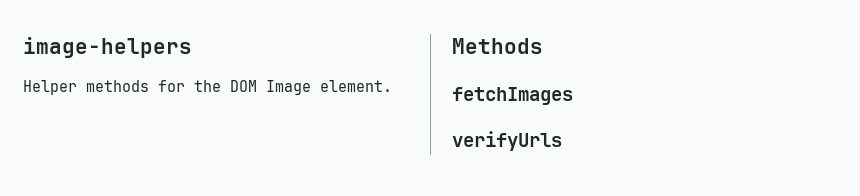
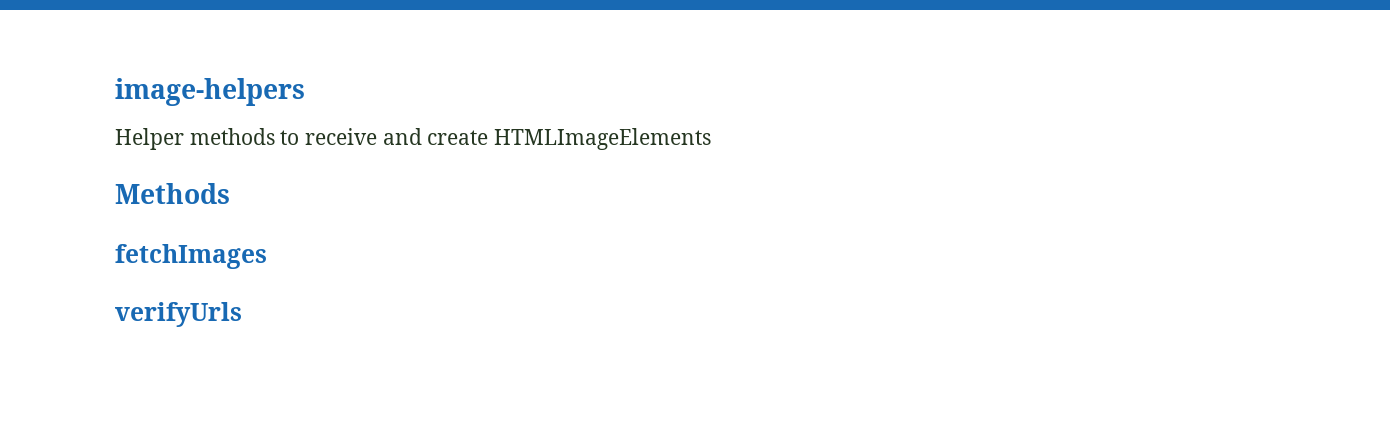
[158,80,392,95] for the DOM Image element. -> [280,128,712,150] to receive and create HTMLImageElements

